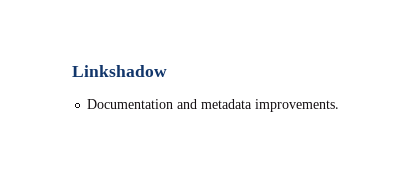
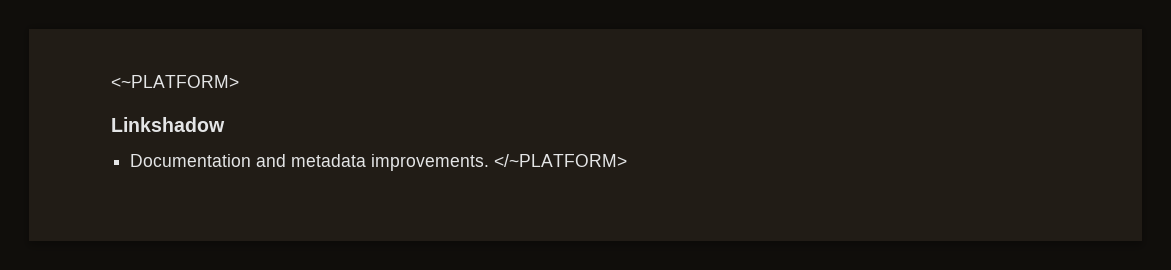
(72, 71) none -> [111,75,239,88] <~PLATFORM> //
(340, 105) none -> [494,154,628,167] </~PLATFORM>

